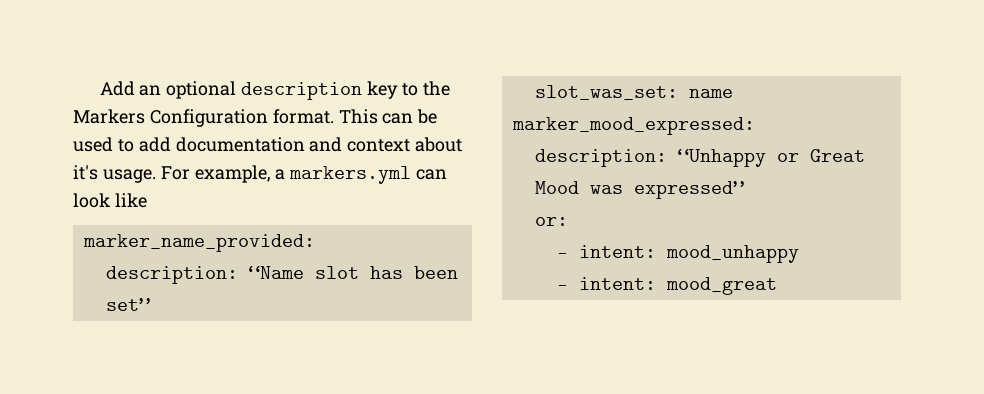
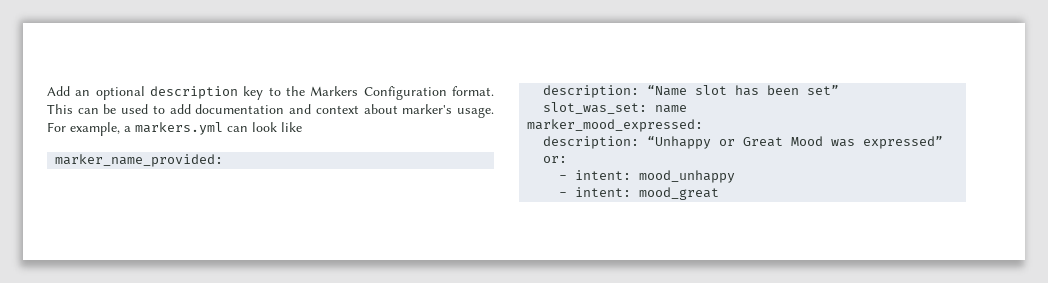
[73,165,98,180] it's -> [402,104,453,114] marker's

